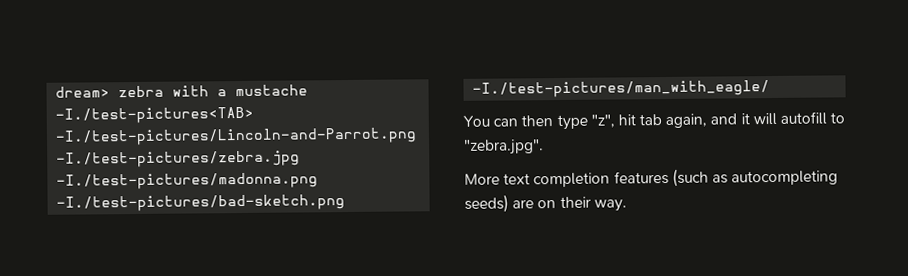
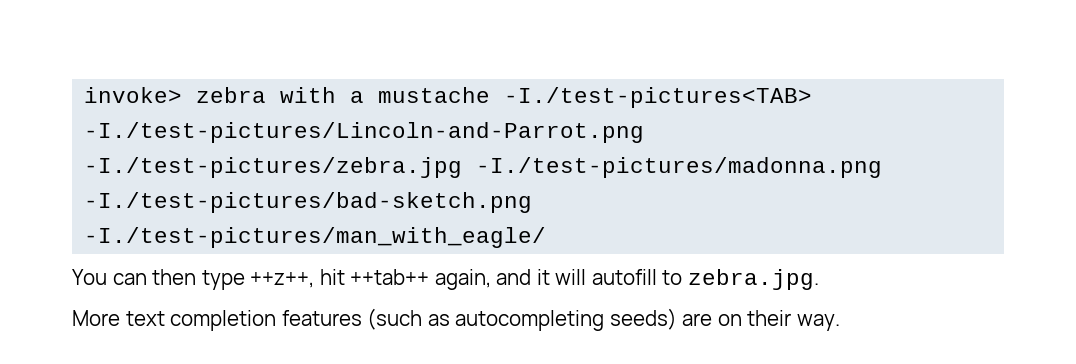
[55,86,111,98] dream> -> [84,87,183,103] invoke>
[590,114,663,128] "z", hit tab -> [250,269,430,288] ++z++, hit ++tab++
[464,139,544,155] "zebra.jpg". -> [687,269,819,290] zebra.jpg.

